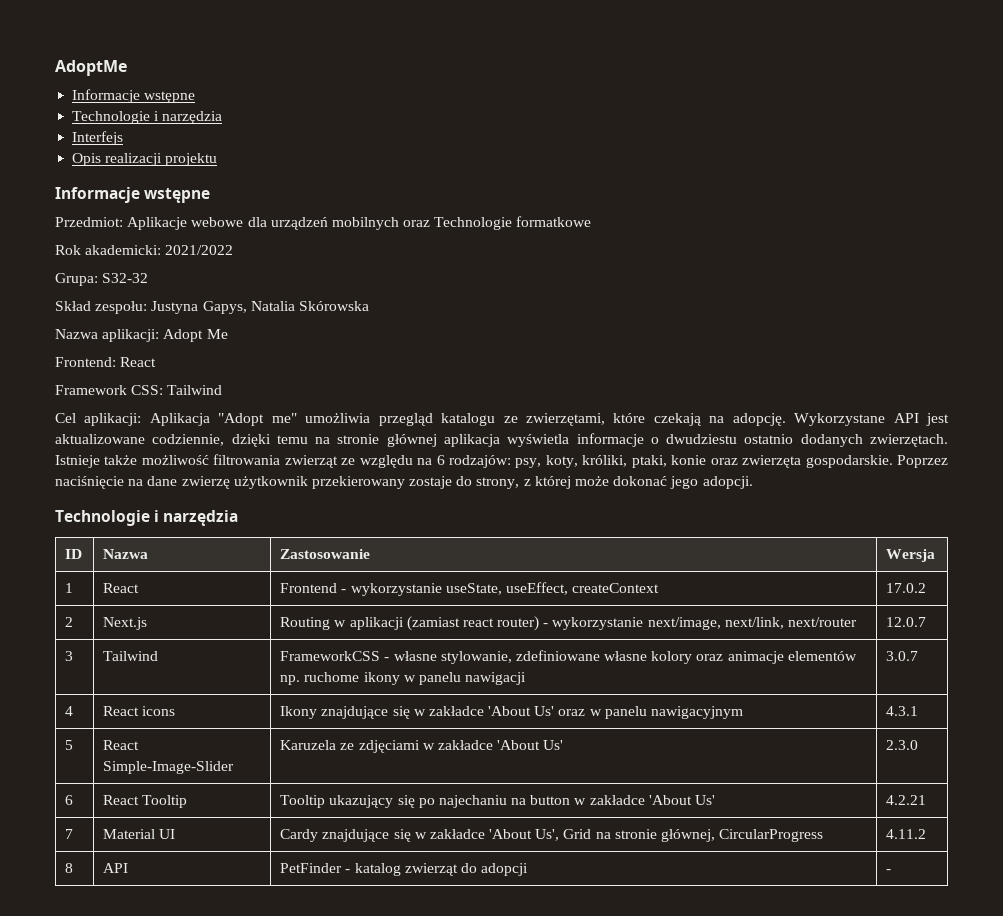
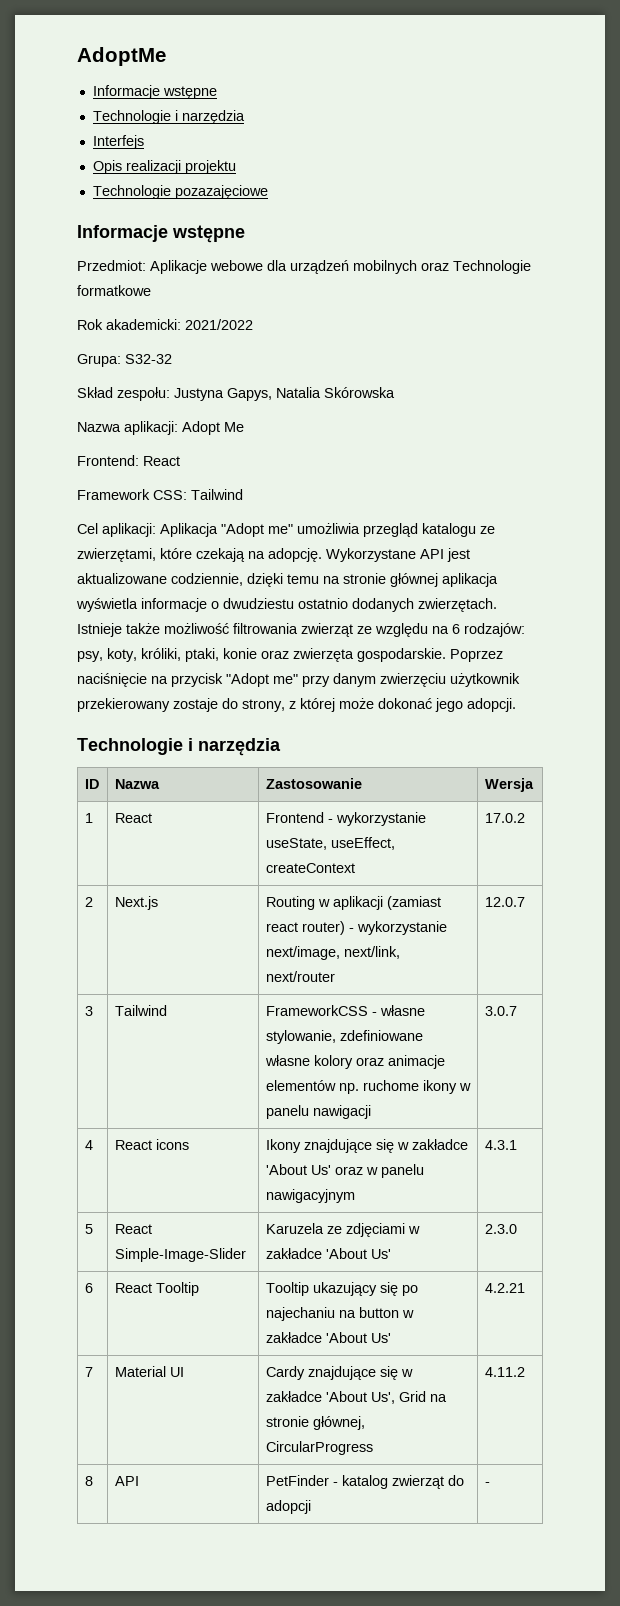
(218, 159) none -> [92,185,268,199] // Technologie pozazajęciowe
[147,476,230,489] dane zwierzę -> [171,673,446,687] przycisk "Adopt me" przy danym zwierzęciu

